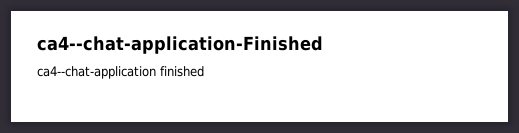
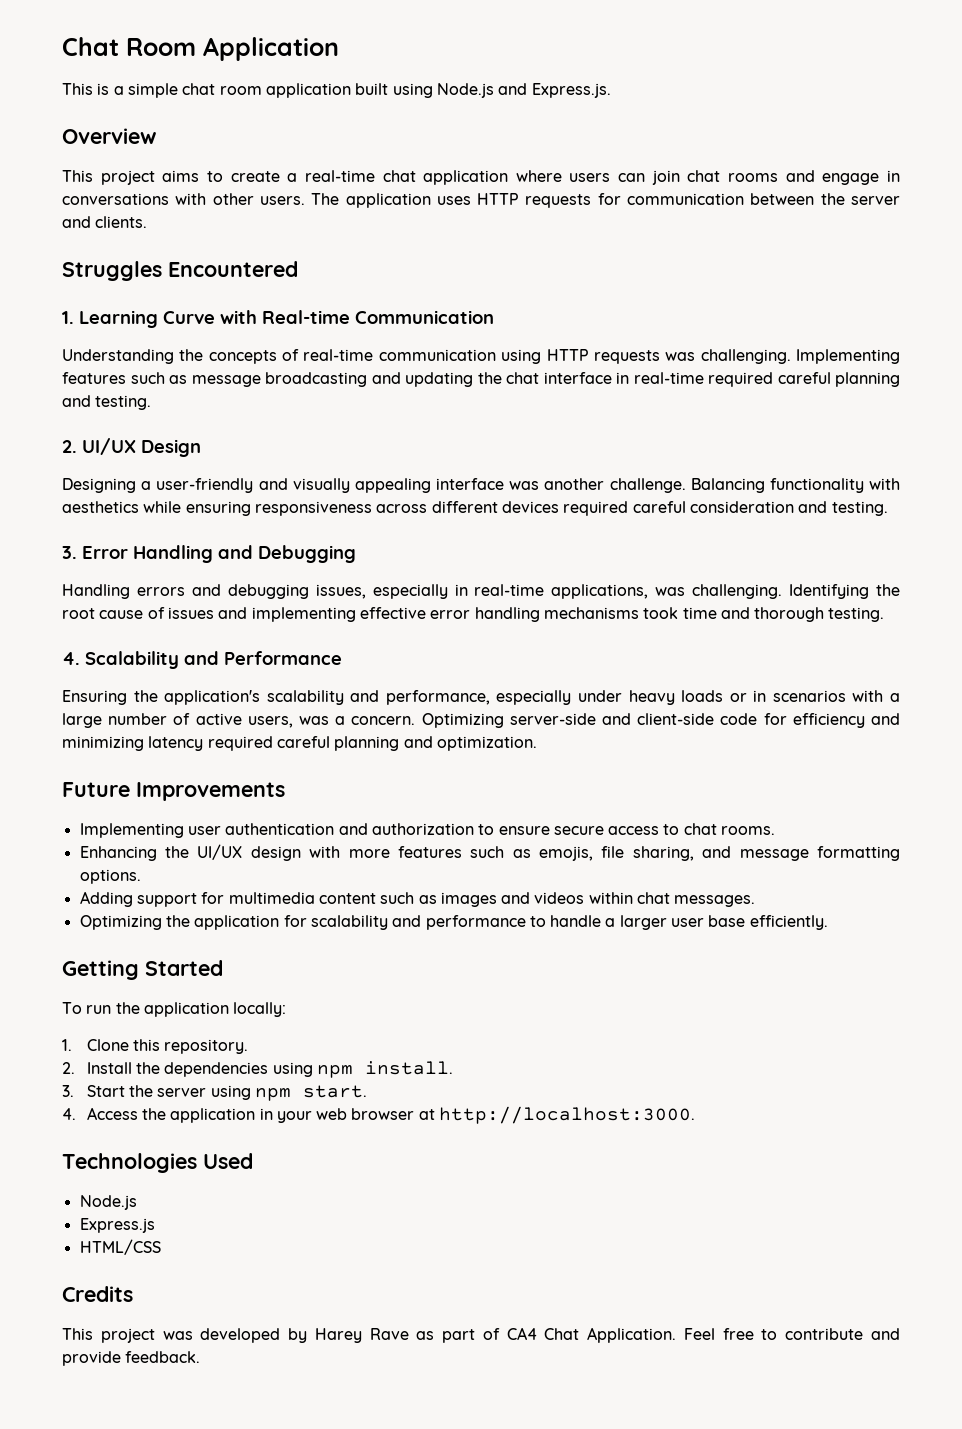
[37,36,323,54] [37,66,204,79] ca4--chat-application-Finished // ca4--chat-application finished -> [62,37,339,61] [62,83,611,98] [62,128,157,144] [62,170,900,185] [62,193,900,208] [62,216,148,228] [62,261,298,281] [62,310,494,328] [62,349,901,364] [62,372,900,387] [62,395,152,410] [62,438,201,457] [62,478,900,493] [62,501,888,516] [62,545,356,563] [62,584,900,599] [62,607,885,622] [62,651,342,669] [62,690,900,705] [62,713,901,728] [62,736,537,751] [62,782,285,801] [79,823,776,838] [79,844,900,861] [79,869,141,884] [79,891,756,907] [79,915,828,930] [62,960,223,980] [62,1002,287,1017] [62,1039,249,1054] [62,1061,453,1078] [62,1085,367,1101] [62,1106,696,1124] [62,1153,253,1173] [79,1195,137,1210] [79,1218,155,1233] [79,1239,161,1255] [62,1286,133,1302] [62,1327,900,1343] [62,1351,201,1366] Chat Room Application // This is a simple chat room application built using Node.js and Express.js. // Overview // This project aims to create a real-time chat application where users can join chat rooms and engage in conversations with other users. The application uses HTTP requests for communication between the server and clients. // Struggles Encountered // 1. Learning Curve with Real-time Communication // Understanding the concepts of real-time communication using HTTP requests was challenging. Implementing features such as message broadcasting and updating the chat interface in real-time required careful planning and testing. // 2. UI/UX Design // Designing a user-friendly and visually appealing interface was another challenge. Balancing functionality with aesthetics while ensuring responsiveness across different devices required careful consideration and testing. // 3. Error Handling and Debugging // Handling errors and debugging issues, especially in real-time applications, was challenging. Identifying the root cause of issues and implementing effective error handling mechanisms took time and thorough testing. // 4. Scalability and Performance // Ensuring the application's scalability and performance, especially under heavy loads or in scenarios with a large number of active users, was a concern. Optimizing server-side and client-side code for efficiency and minimizing latency required careful planning and optimization. // Future Improvements // Implementing user authentication and authorization to ensure secure access to chat rooms. // Enhancing the UI/UX design with more features such as emojis, file sharing, and message formatting options. // Adding support for multimedia content such as images and videos within chat messages. // Optimizing the application for scalability and performance to handle a larger user base efficiently. // Getting Started // To run the application locally: // 1. Clone this repository. // 2. Install the dependencies using npm install. // 3. Start the server using npm start. // 4. Access the application in your web browser at http://localhost:3000. // Technologies Used // Node.js // Express.js // HTML/CSS // Credits // This project was developed by Harey Rave as part of CA4 Chat Application. Feel free to contribute and provide feedback.

